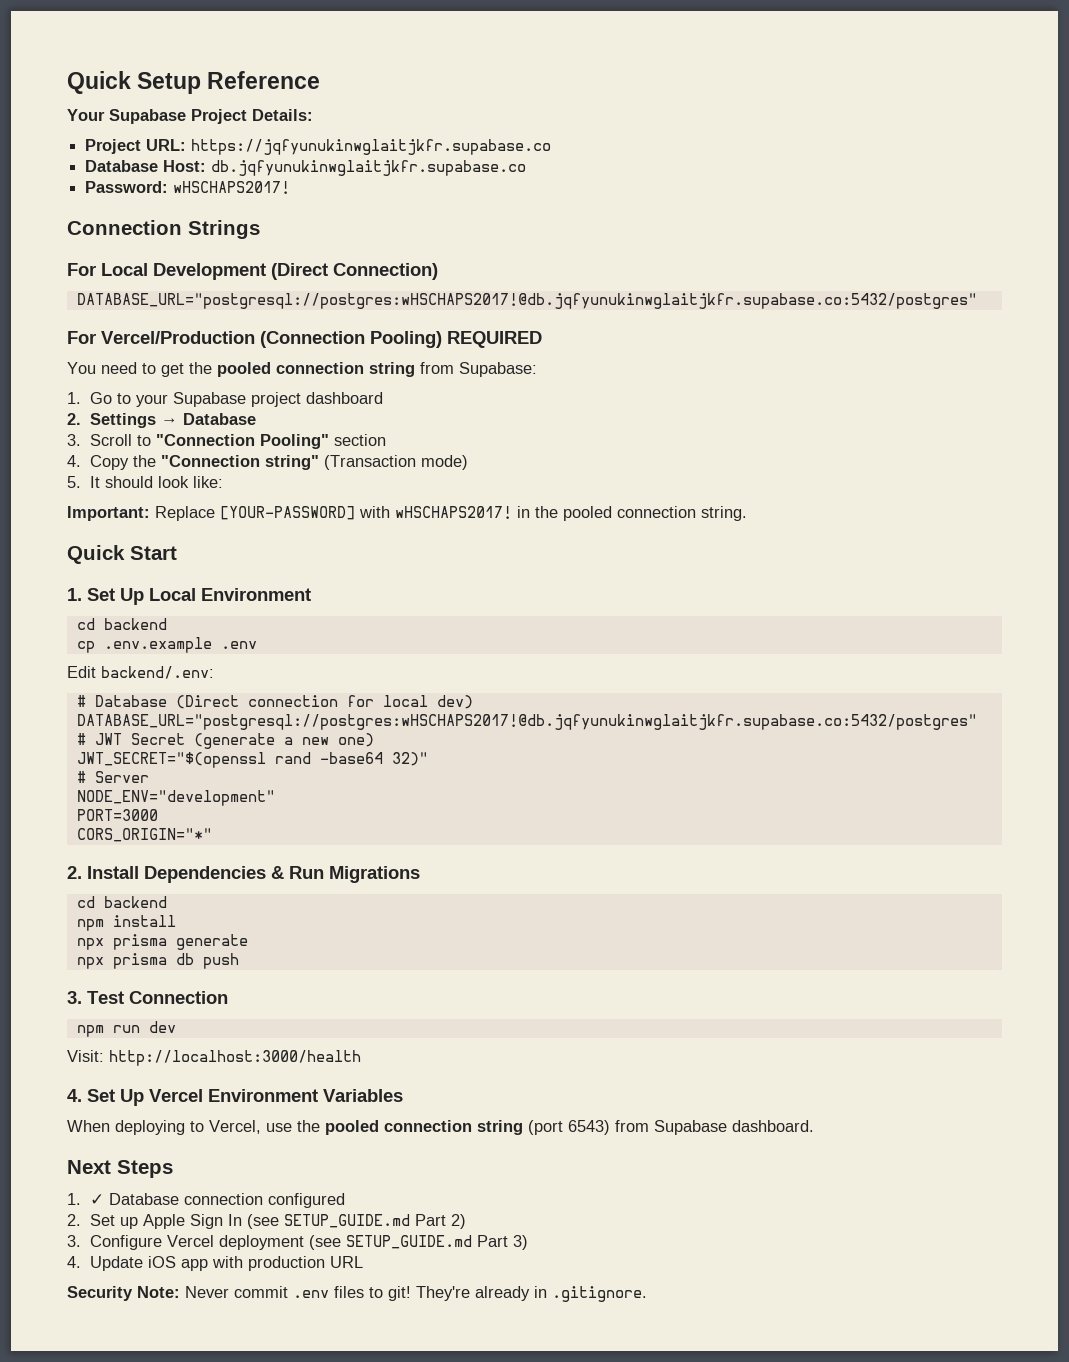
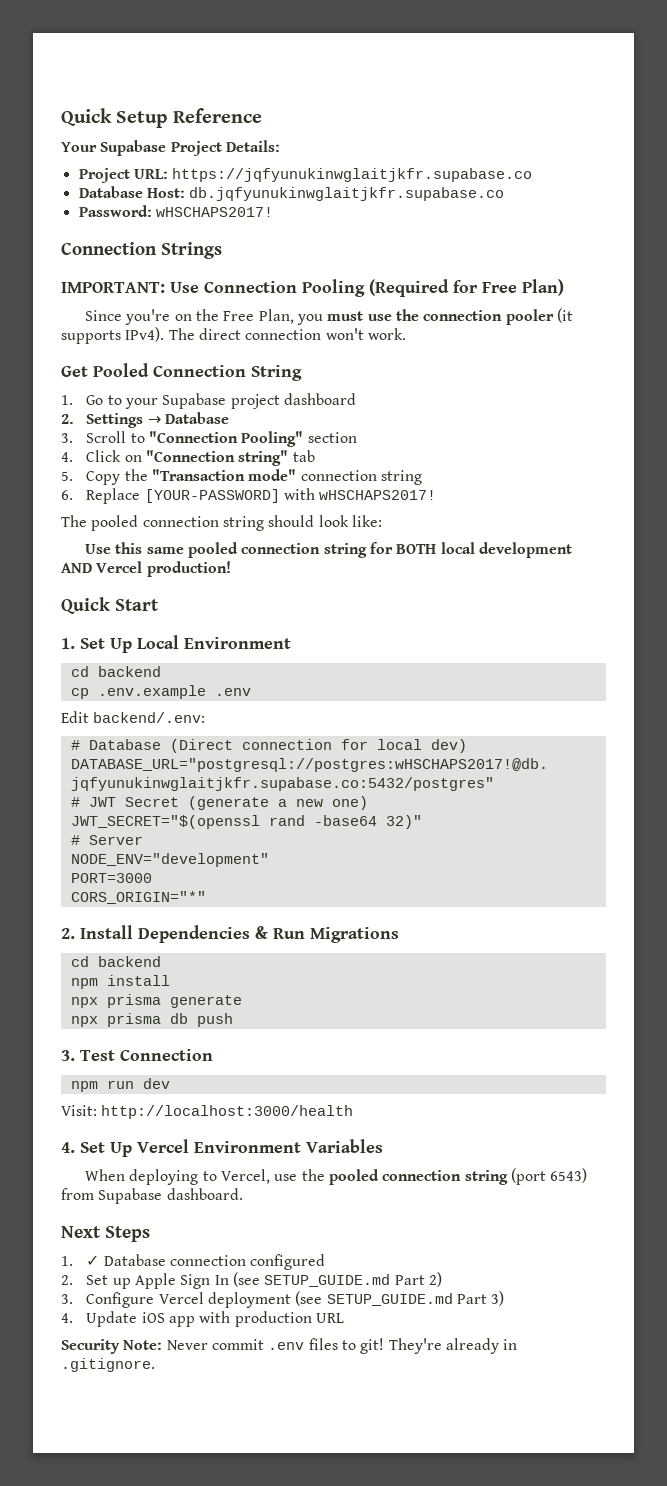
[67,263,438,280] [76,293,977,309] [67,331,542,348] [67,362,537,377] For Local Development (Direct Connection) // DATABASE_URL="postgresql://postgres:wHSCHAPS2017!@db.jqfyunukinwglaitjkfr.supabase.co:5432/postgres" // For Vercel/Production (Connection Pooling) REQUIRED // You need to get the pooled connection string from Supabase: -> [61,279,564,297] [85,308,573,325] [61,327,406,344] [61,363,302,381] IMPORTANT: Use Connection Pooling (Required for Free Plan) // Since you're on the Free Plan, you must use the connection pooler (it supports IPv4). The direct connection won't work. // Get Pooled Connection String
[89,455,468,470] [67,476,223,488] [67,506,747,521] Copy the "Connection string" (Transaction mode) // 5. It should look like: // Important: Replace [YOUR-PASSWORD] with wHSCHAPS2017! in the pooled connection string. -> [86,450,315,466] [61,469,422,485] [61,488,437,504] [61,515,382,531] [85,542,572,558] [61,561,231,577] Click on "Connection string" tab // 5. Copy the "Transaction mode" connection string // 6. Replace [YOUR-PASSWORD] with wHSCHAPS2017! // The pooled connection string should look like: // Use this same pooled connection string for BOTH local development AND Vercel production!

